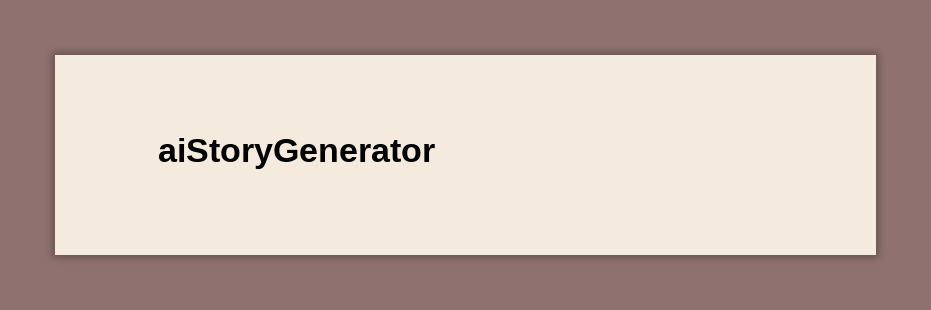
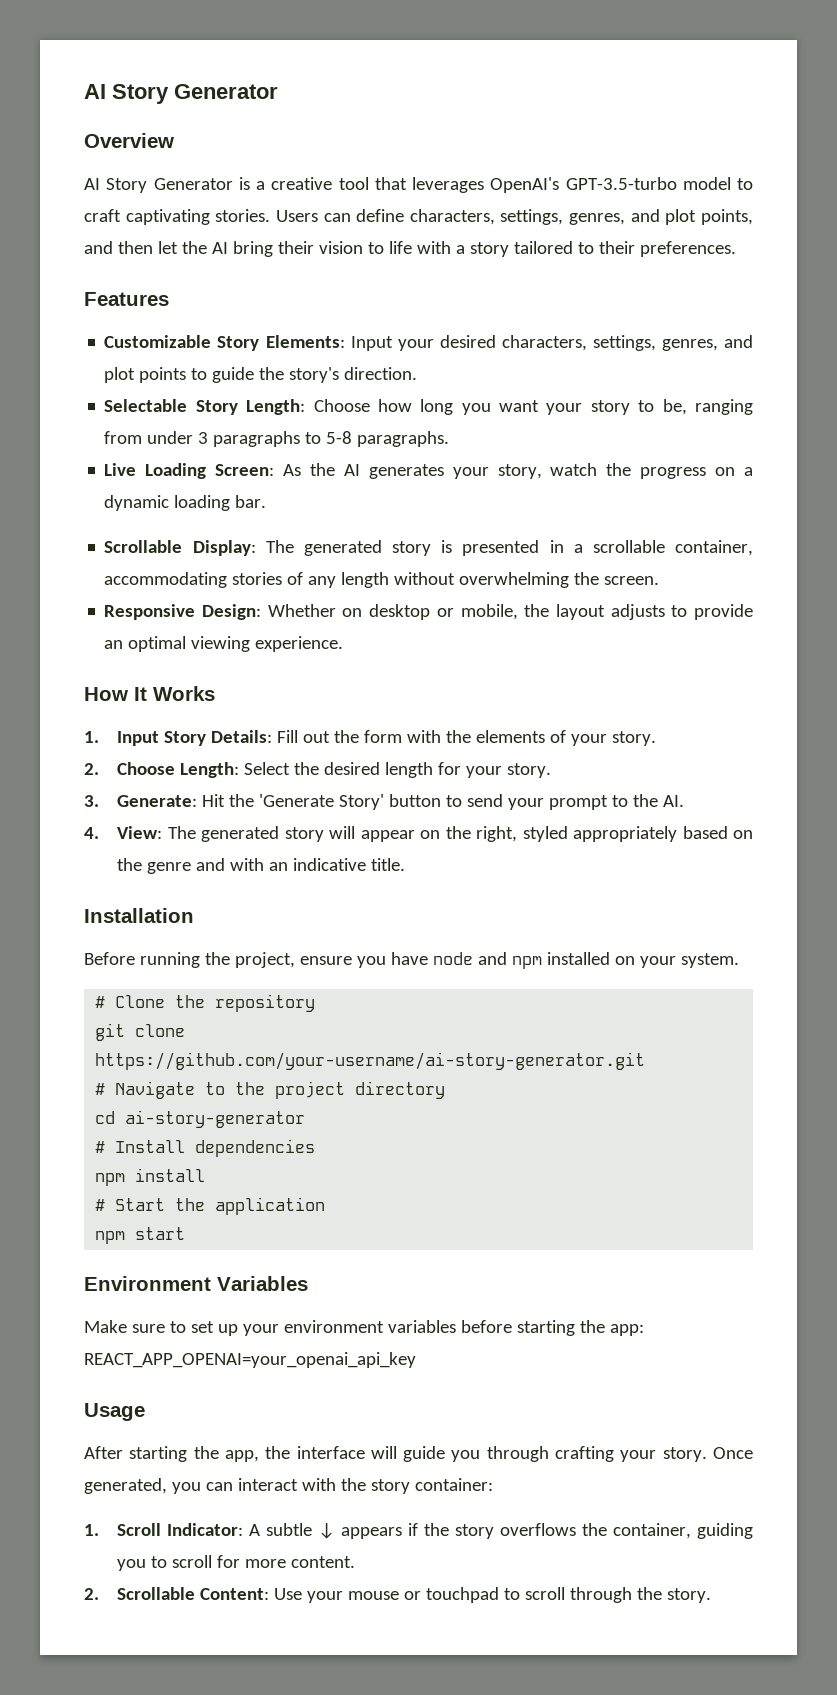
[158,138,435,169] aiStoryGenerator -> [84,84,278,104] [84,133,174,148] [84,177,753,193] [84,209,753,225] [84,241,736,257] [84,292,169,306] [104,335,753,351] [104,367,418,383] [104,399,753,415] [104,431,450,447] [104,463,753,479] [104,495,267,511] [104,540,753,556] [104,572,660,588] [104,604,754,620] [104,636,344,652] [84,686,215,701] [84,730,657,746] [84,762,552,778] [84,794,685,810] [84,826,753,842] [117,858,406,874] [84,908,194,923] [84,952,739,969] [95,994,316,1012] [95,1023,186,1041] [95,1052,646,1070] [95,1081,446,1099] [95,1110,306,1128] [95,1139,316,1157] [95,1168,206,1186] [95,1197,326,1215] [95,1227,186,1244] [84,1276,308,1291] [84,1320,644,1336] [84,1352,416,1368] [84,1403,145,1421] [84,1446,753,1462] [84,1478,493,1494] [84,1523,753,1539] [117,1555,356,1571] [84,1587,712,1603] AI Story Generator // Overview // AI Story Generator is a creative tool that leverages OpenAI's GPT-3.5-turbo model to craft captivating stories. Users can define characters, settings, genres, and plot points, and then let the AI bring their vision to life with a story tailored to their preferences. // Features // Customizable Story Elements: Input your desired characters, settings, genres, and plot points to guide the story's direction. // Selectable Story Length: Choose how long you want your story to be, ranging from under 3 paragraphs to 5-8 paragraphs. // Live Loading Screen: As the AI generates your story, watch the progress on a dynamic loading bar. // Scrollable Display: The generated story is presented in a scrollable container, accommodating stories of any length without overwhelming the screen. // Responsive Design: Whether on desktop or mobile, the layout adjusts to provide an optimal viewing experience. // How It Works // 1. Input Story Details: Fill out the form with the elements of your story. // 2. Choose Length: Select the desired length for your story. // 3. Generate: Hit the 'Generate Story' button to send your prompt to the AI. // 4. View: The generated story will appear on the right, styled appropriately based on the genre and with an indicative title. // Installation // Before running the project, ensure you have node and npm installed on your system. // # Clone the repository // git clone https://github.com/your-username/ai-story-generator.git // # Navigate to the project directory // cd ai-story-generator // # Install dependencies // npm install // # Start the application // npm start // Environment Variables // Make sure to set up your environment variables before starting the app: REACT_APP_OPENAI=your_openai_api_key // Usage // After starting the app, the interface will guide you through crafting your story. Once generated, you can interact with the story container: // 1. Scroll Indicator: A subtle ↓ appears if the story overflows the container, guiding you to scroll for more content. // 2. Scrollable Content: Use your mouse or touchpad to scroll through the story.

